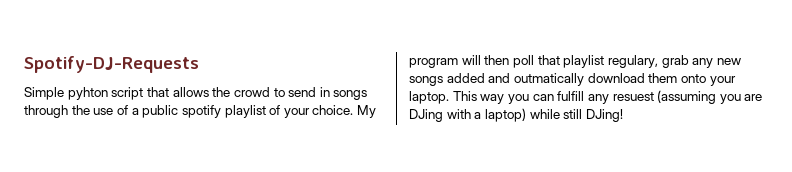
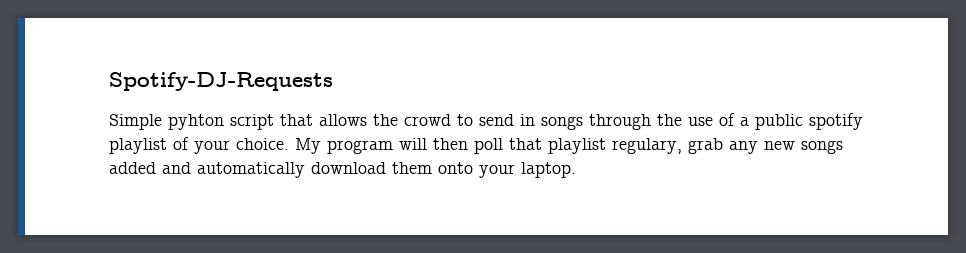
[513,73,584,86] outmatically -> [197,162,305,178] automatically
[452,90,763,104] [409,108,623,122] This way you can fulfill any resuest (assuming you are DJing with a laptop) while still DJing! -> (576, 170) none

